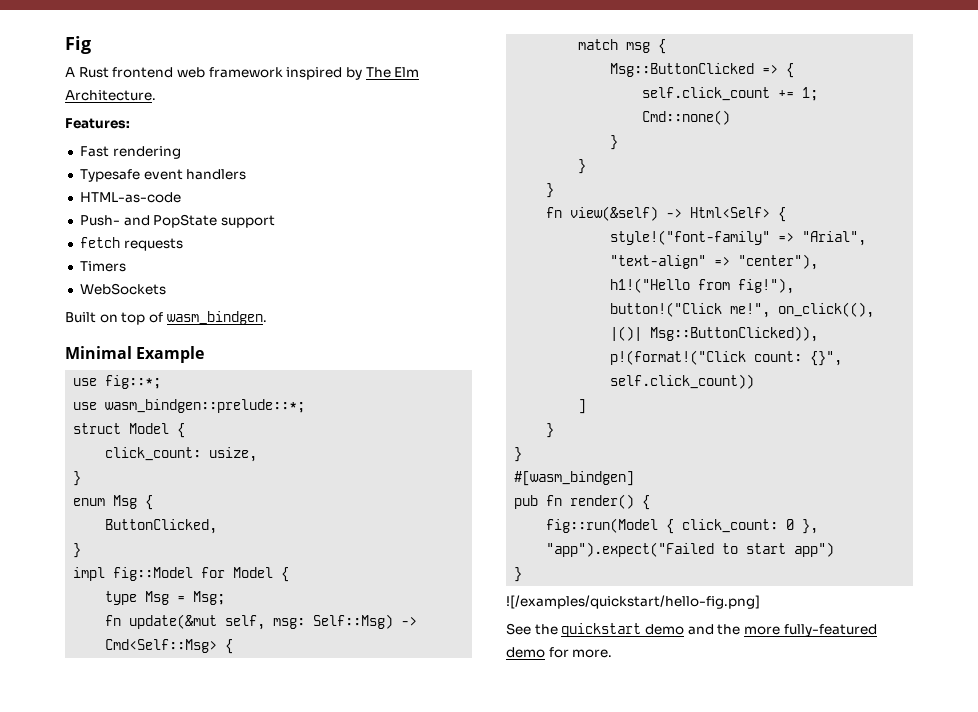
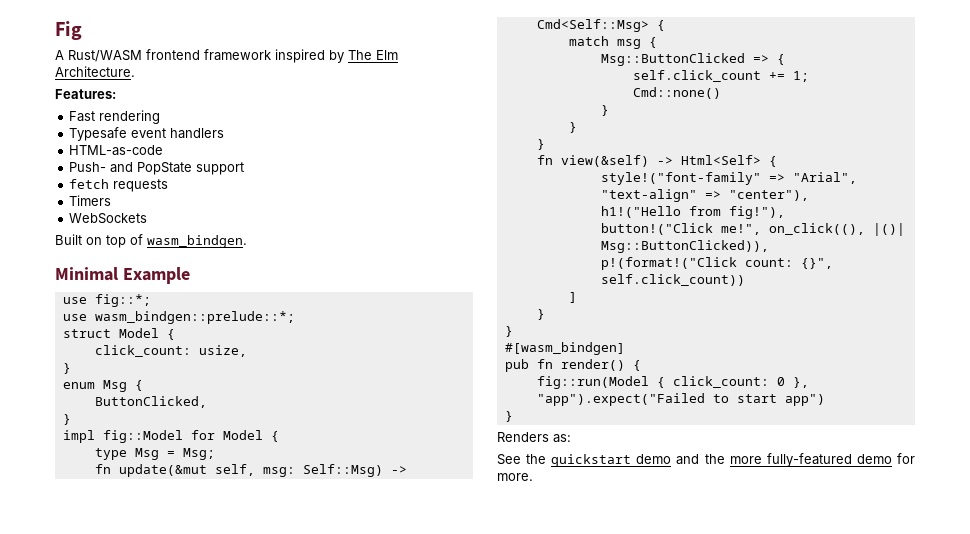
[78,67,205,78] Rust frontend web -> [68,49,200,62] Rust/WASM frontend
[506,595,760,609] ![/examples/quickstart/hello-fig.png] -> [497,432,571,443] Renders as:

